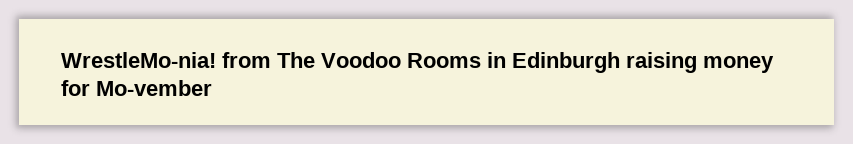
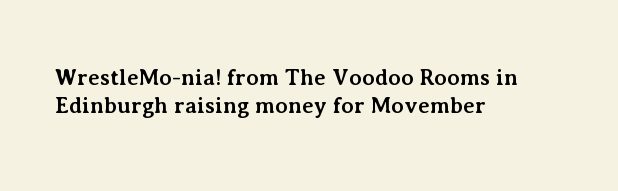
[96,80,212,96] Mo-vember -> [371,97,486,113] Movember

